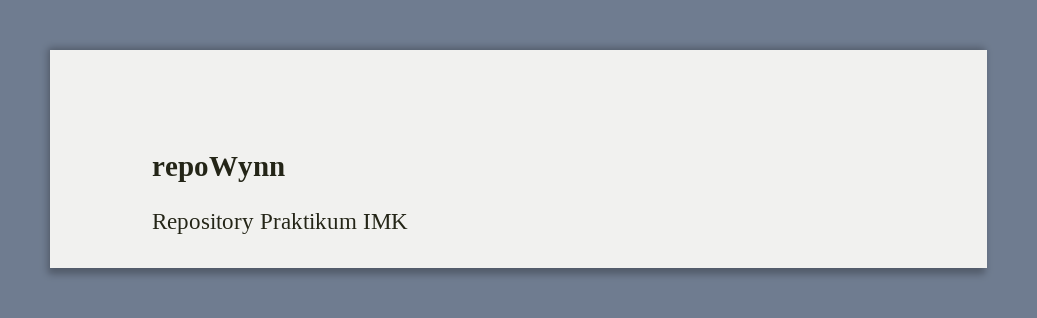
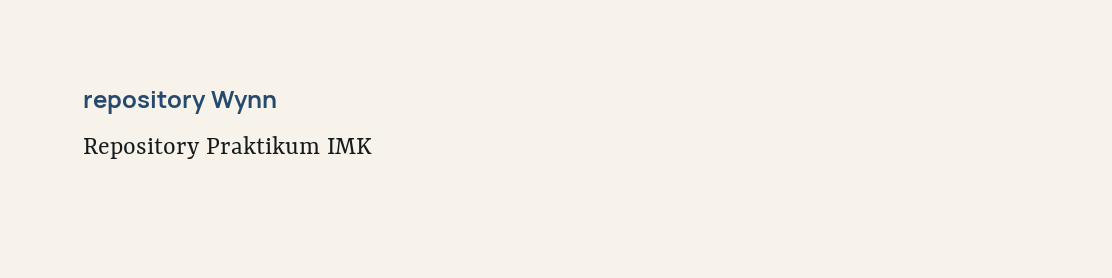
[152,157,285,182] repoWynn -> [83,91,278,114] repository Wynn

